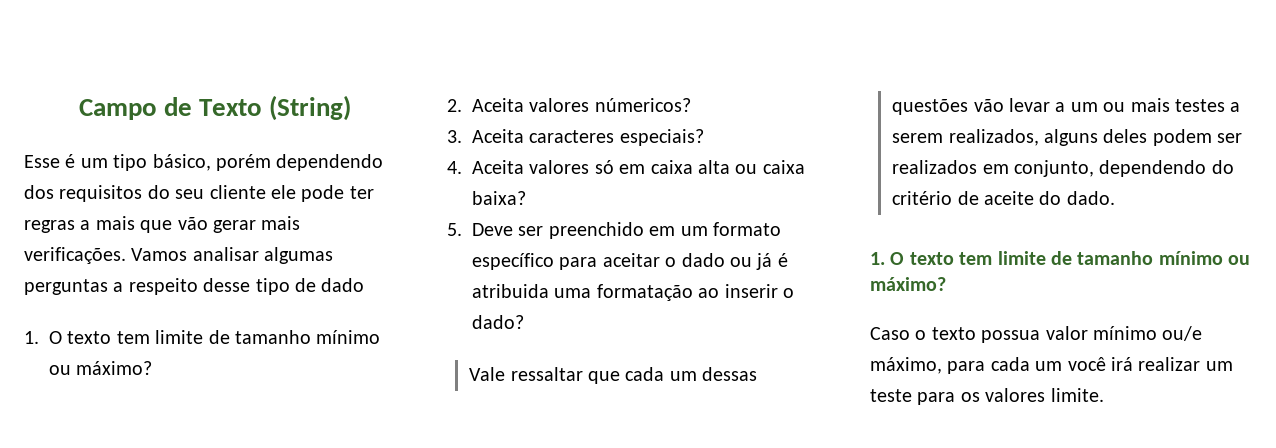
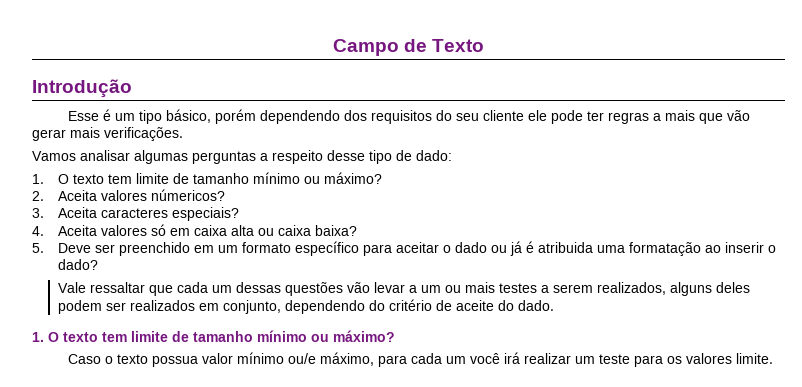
[269,95,352,121] (String) -> [32,79,132,98] // Introdução
(126, 255) none -> (183, 134) //
[321,278,365,292] dado -> [416,150,452,161] dado:

